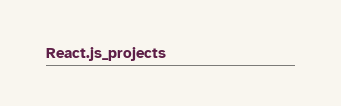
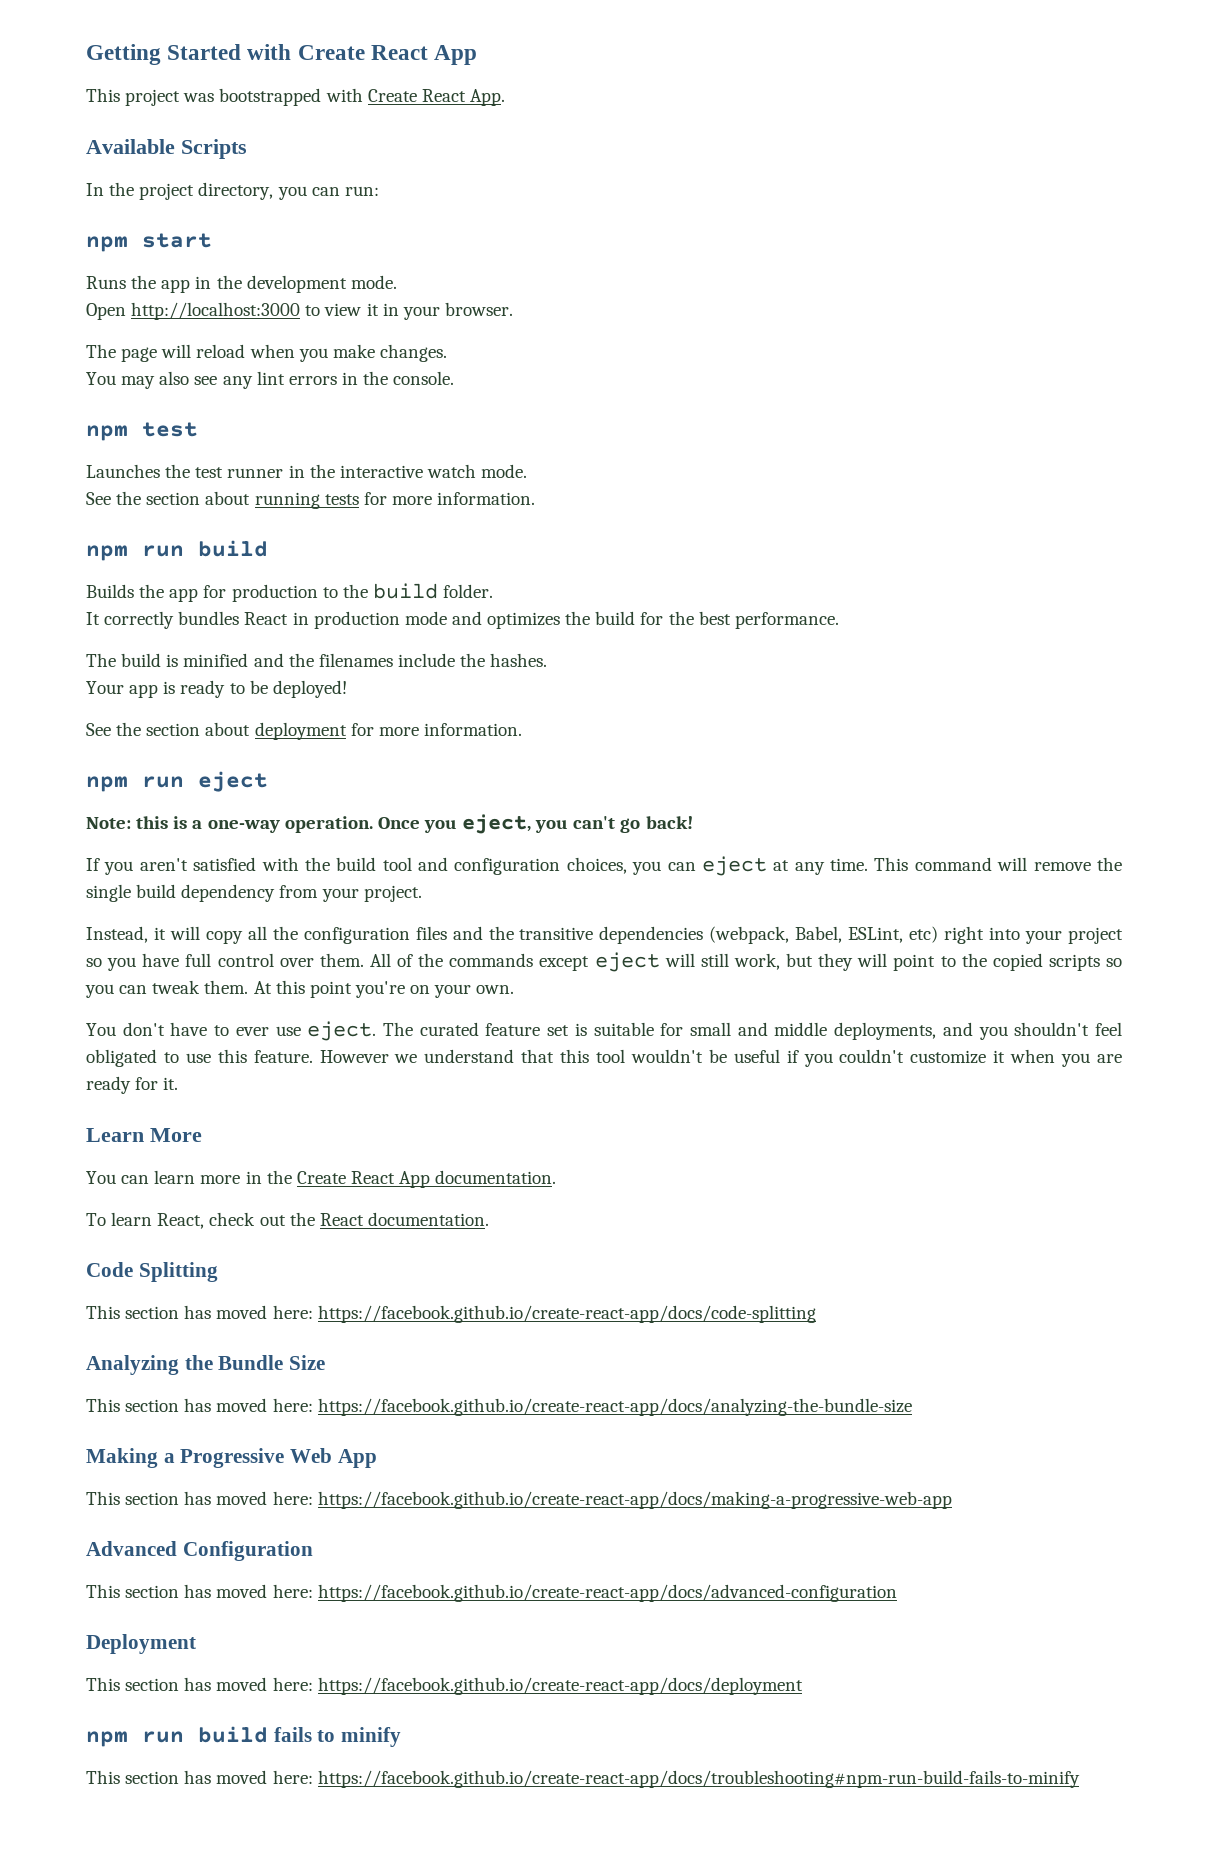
[46,47,166,61] React.js_projects -> [86,44,478,65] [86,88,505,106] [86,139,247,159] [86,182,379,200] [86,233,212,252] [86,275,397,293] [86,302,513,320] [86,344,447,362] [86,371,455,389] [86,422,198,441] [86,464,528,478] [86,491,536,509] [86,540,268,561] [86,583,494,602] [86,611,839,629] [86,653,548,667] [86,680,347,698] [86,722,522,740] [86,771,268,792] [86,814,693,834] [86,856,1123,876] [86,884,422,902] [86,926,1123,944] [86,952,1122,972] [85,980,515,998] [86,1021,1122,1041] [86,1049,1123,1067] [86,1076,179,1094] [86,1128,202,1142] [86,1170,557,1188] [86,1212,489,1229] [86,1262,218,1282] [86,1305,816,1323] [86,1355,326,1375] [86,1398,912,1416] [86,1448,377,1468] [86,1491,952,1509] [86,1541,313,1561] [86,1584,897,1602] [86,1634,196,1654] [86,1677,803,1695] [86,1726,402,1747] [86,1770,1080,1788] Getting Started with Create React App // This project was bootstrapped with Create React App. // Available Scripts // In the project directory, you can run: // npm start // Runs the app in the development mode. // Open http://localhost:3000 to view it in your browser. // The page will reload when you make changes. // You may also see any lint errors in the console. // npm test // Launches the test runner in the interactive watch mode. // See the section about running tests for more information. // npm run build // Builds the app for production to the build folder. // It correctly bundles React in production mode and optimizes the build for the best performance. // The build is minified and the filenames include the hashes. // Your app is ready to be deployed! // See the section about deployment for more information. // npm run eject // Note: this is a one-way operation. Once you eject, you can't go back! // If you aren't satisfied with the build tool and configuration choices, you can eject at any time. This command will remove the single build dependency from your project. // Instead, it will copy all the configuration files and the transitive dependencies (webpack, Babel, ESLint, etc) right into your project so you have full control over them. All of the commands except eject will still work, but they will point to the copied scripts so you can tweak them. At this point you're on your own. // You don't have to ever use eject. The curated feature set is suitable for small and middle deployments, and you shouldn't feel obligated to use this feature. However we understand that this tool wouldn't be useful if you couldn't customize it when you are ready for it. // Learn More // You can learn more in the Create React App documentation. // To learn React, check out the React documentation. // Code Splitting // This section has moved here: https://facebook.github.io/create-react-app/docs/code-splitting // Analyzing the Bundle Size // This section has moved here: https://facebook.github.io/create-react-app/docs/analyzing-the-bundle-size // Making a Progressive Web App // This section has moved here: https://facebook.github.io/create-react-app/docs/making-a-progressive-web-app // Advanced Configuration // This section has moved here: https://facebook.github.io/create-react-app/docs/advanced-configuration // Deployment // This section has moved here: https://facebook.github.io/create-react-app/docs/deployment // npm run build fails to minify // This section has moved here: https://facebook.github.io/create-react-app/docs/troubleshooting#npm-run-build-fails-to-minify

